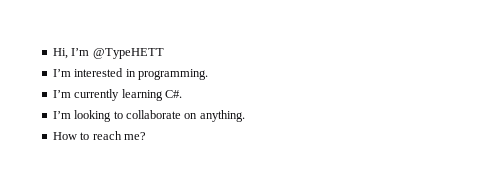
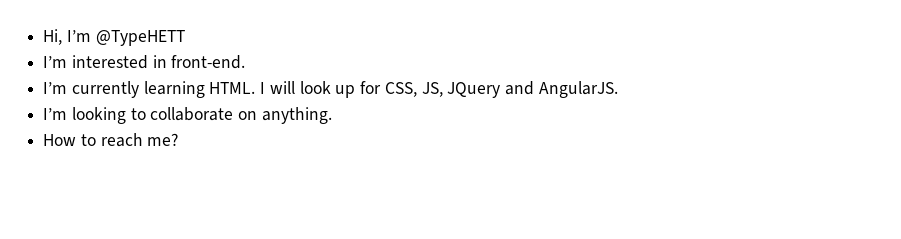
[137,69,208,80] programming. -> [171,55,246,69] front-end.
[164,90,182,98] C#. -> [209,81,618,98] HTML. I will look up for CSS, JS, JQuery and AngularJS.

